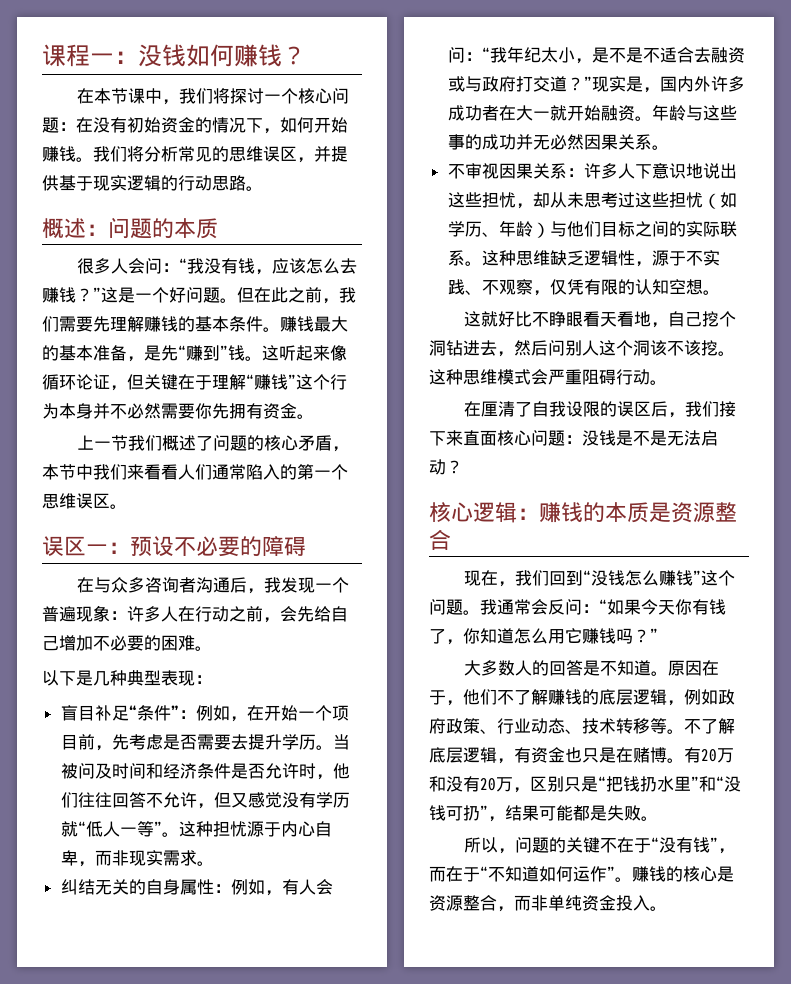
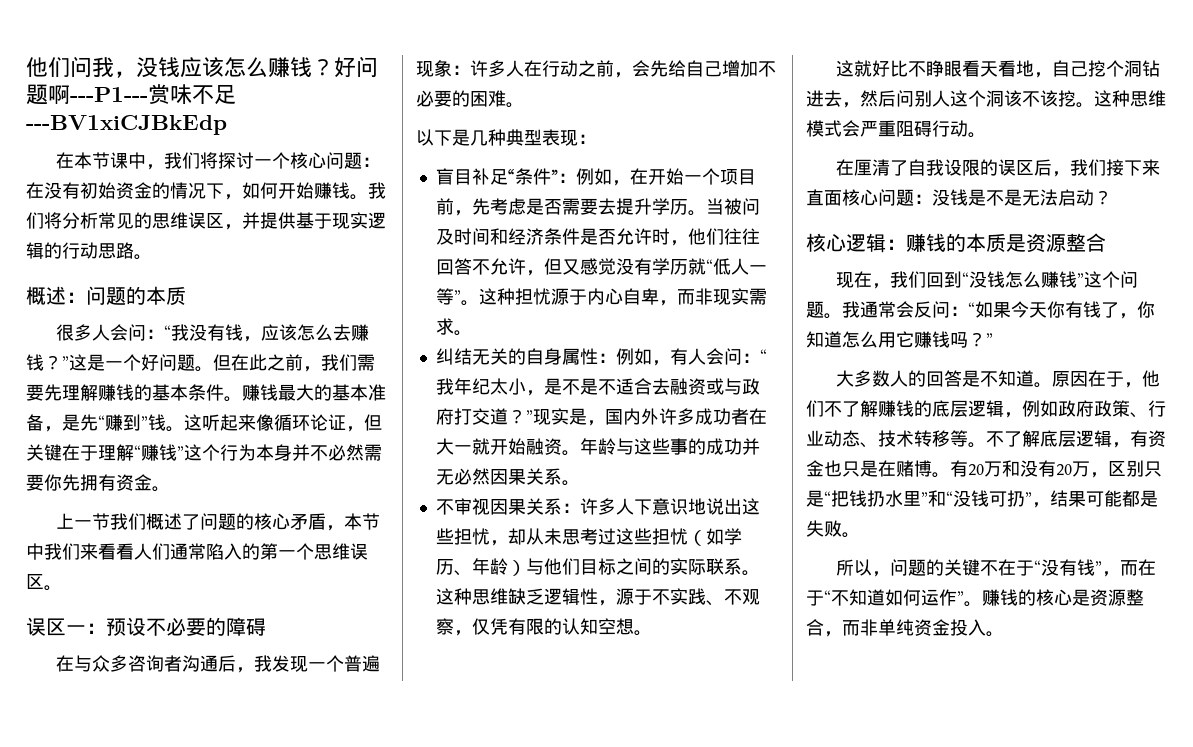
[42,44,306,67] 课程一：没钱如何赚钱？ -> [26,56,378,78] [26,84,236,105] [26,115,227,135] 他们问我，没钱应该怎么赚钱？好问题啊---P1---赏味不足---BV1xiCJBkEdp

